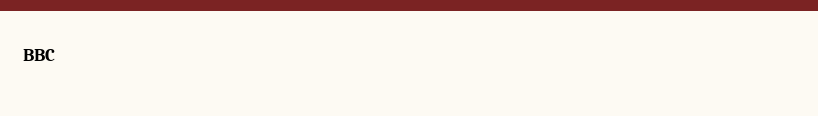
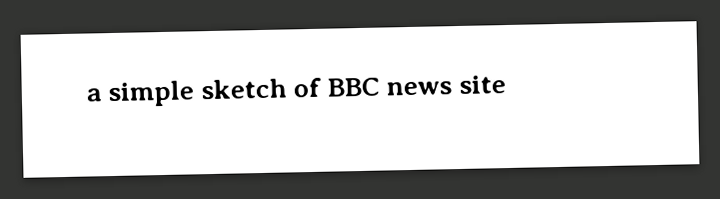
[23,49,55,61] BBC -> [86,75,506,108] a simple sketch of BBC news site

